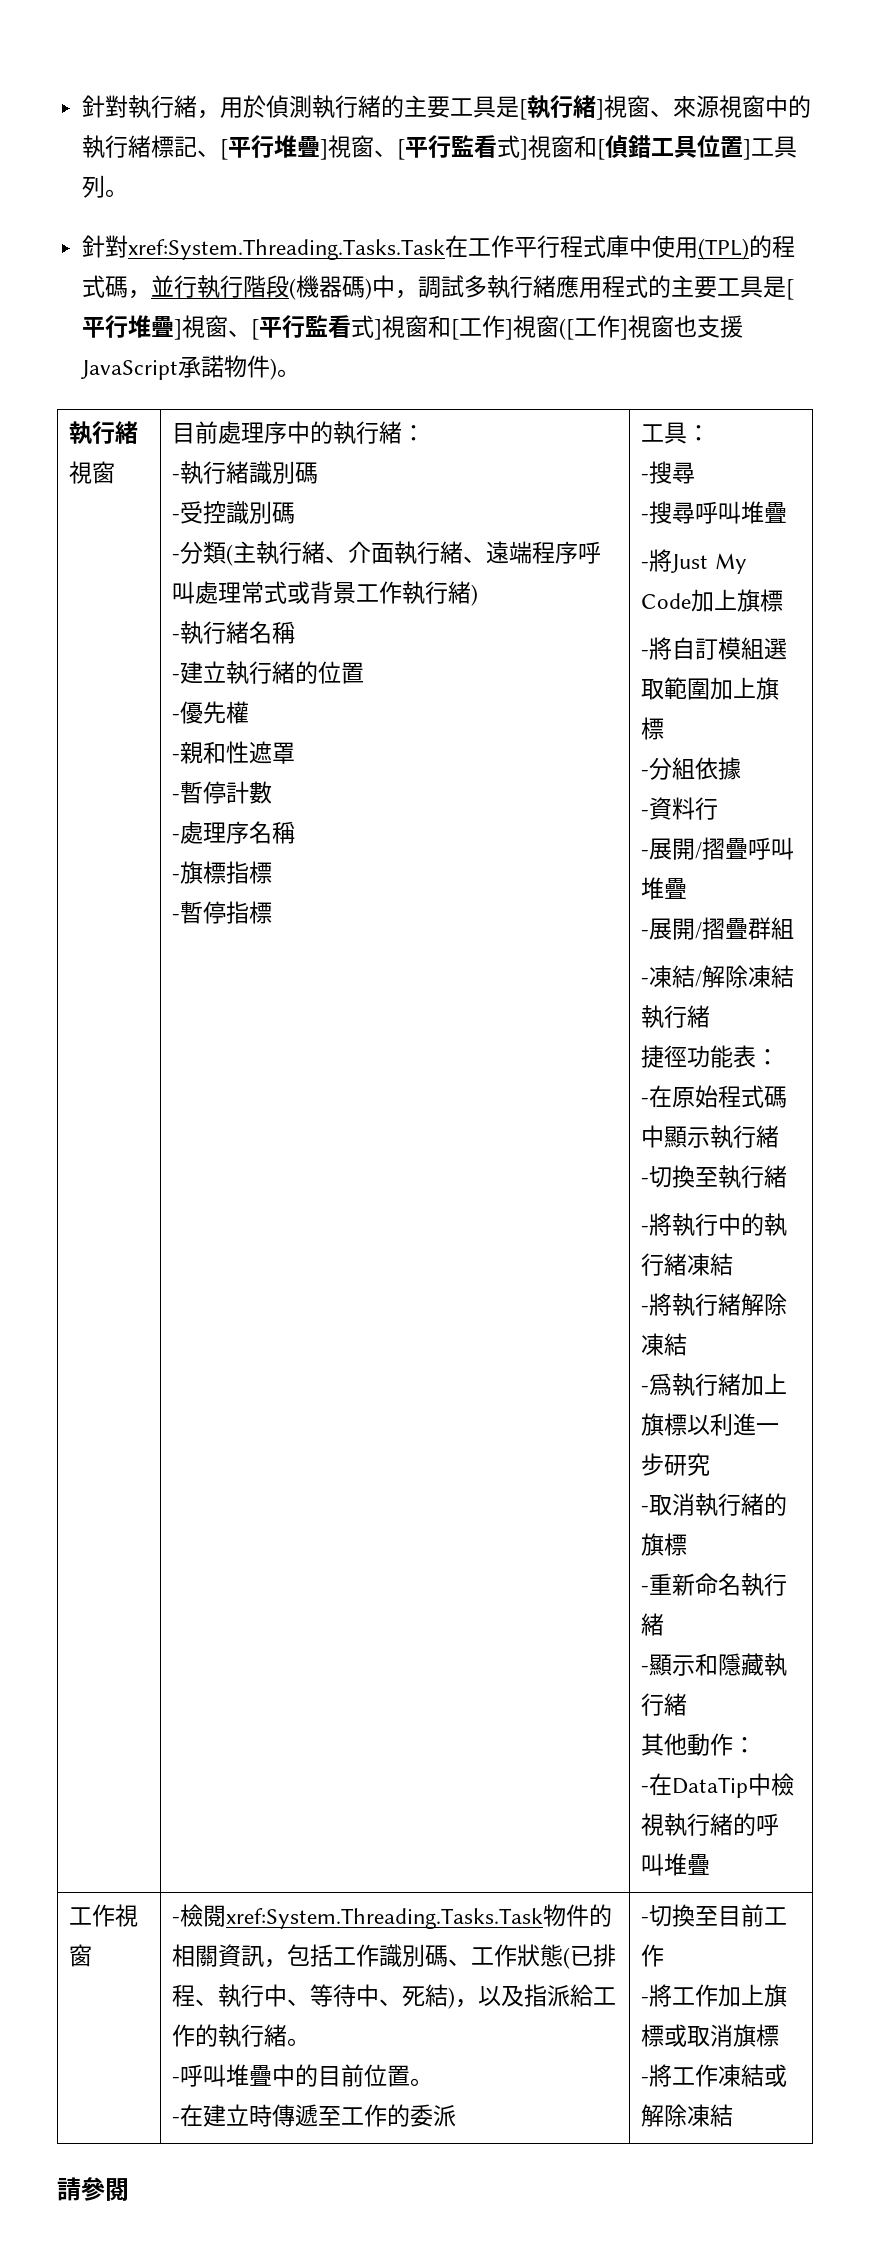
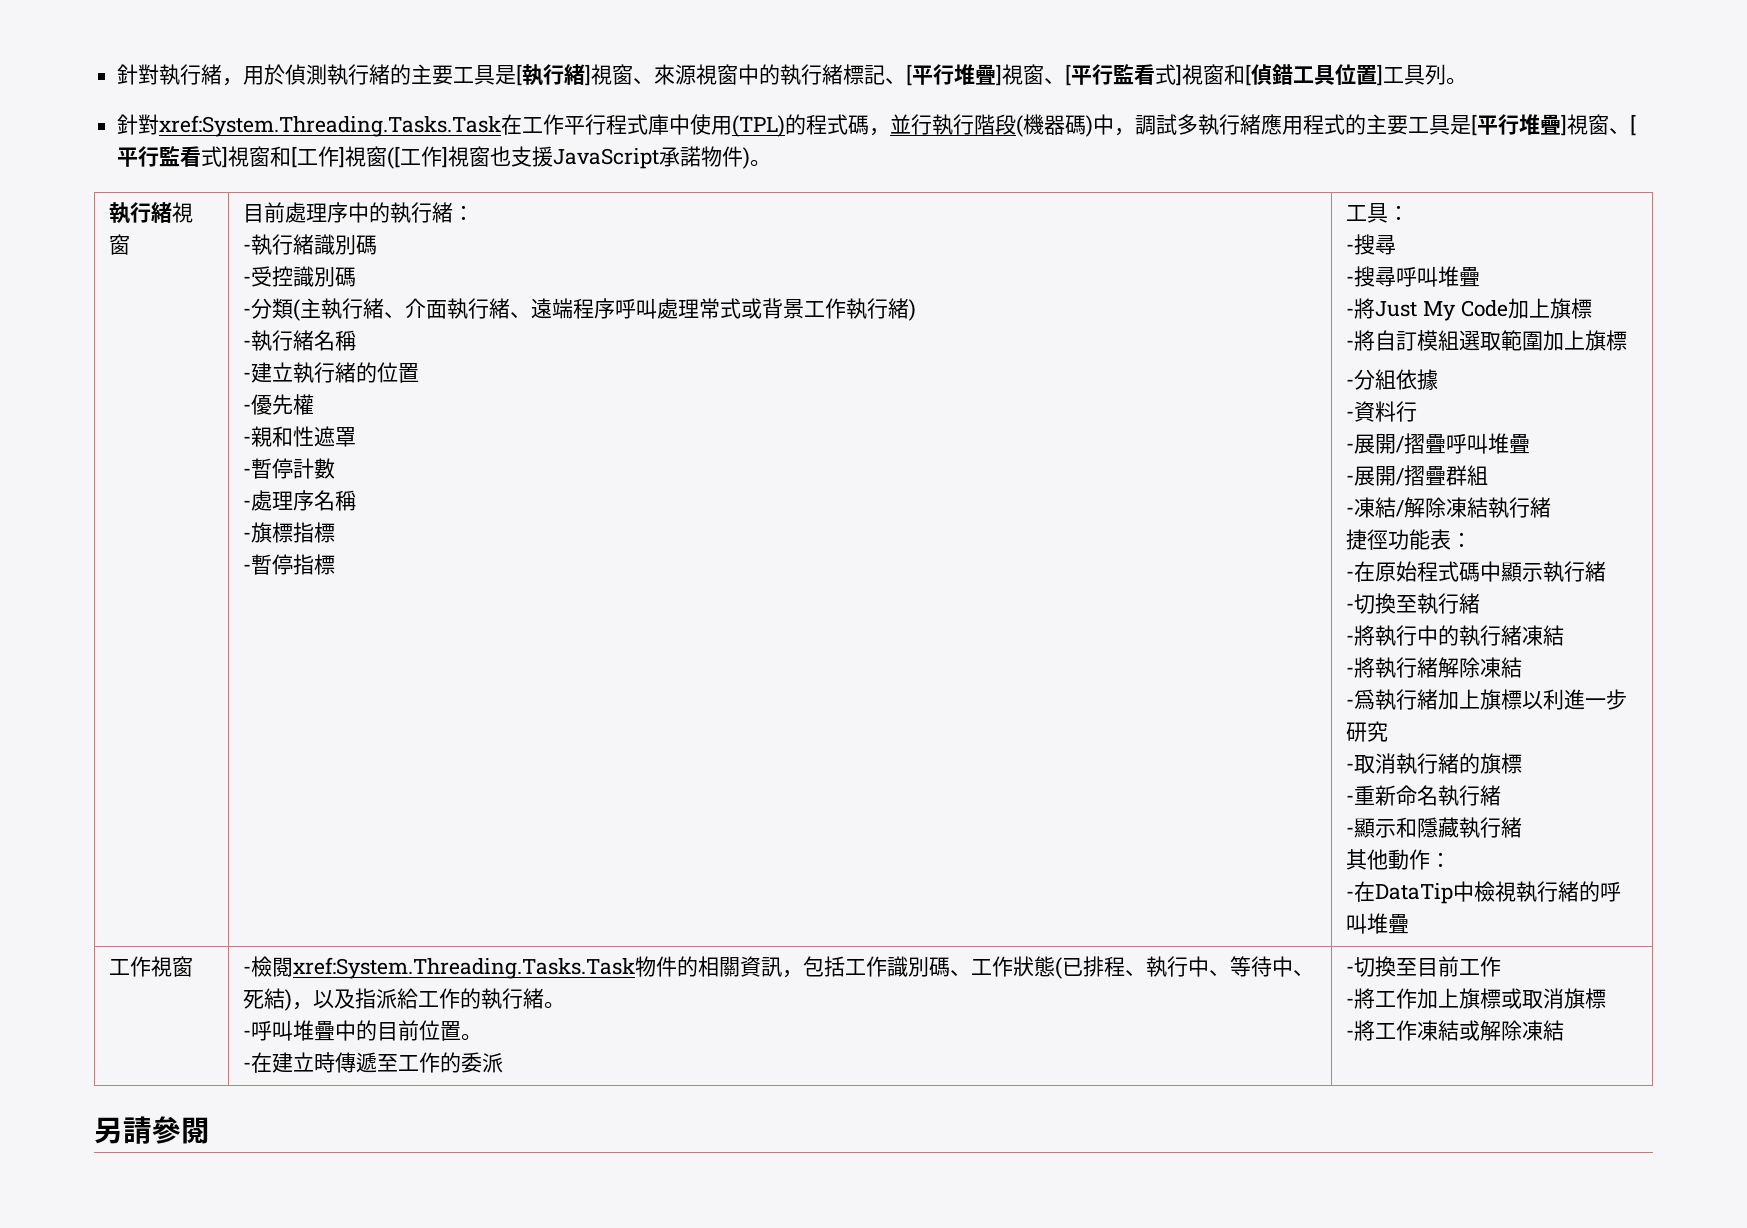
(734, 2115) none -> [94,1117,123,1144] 另

